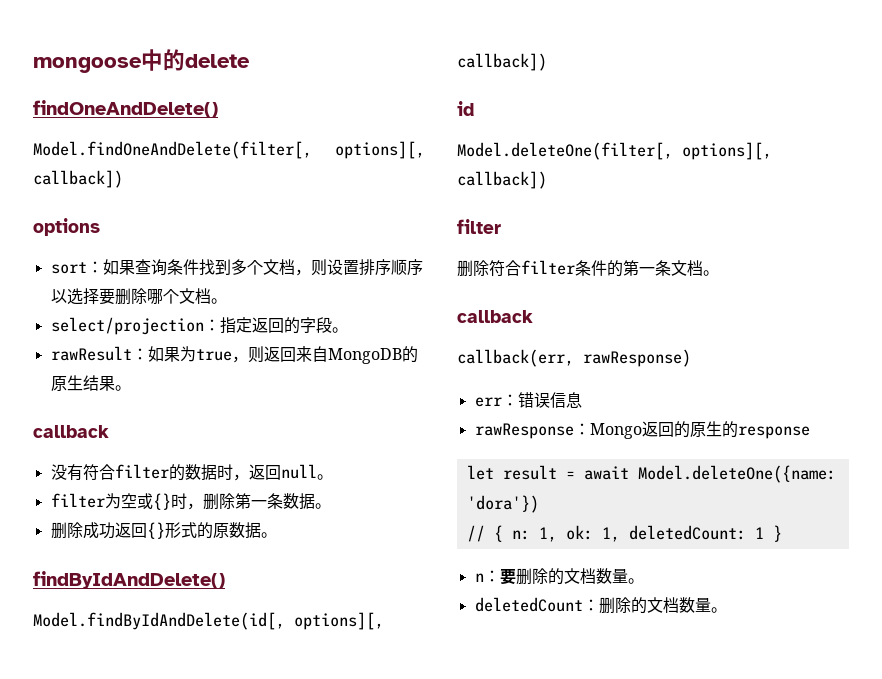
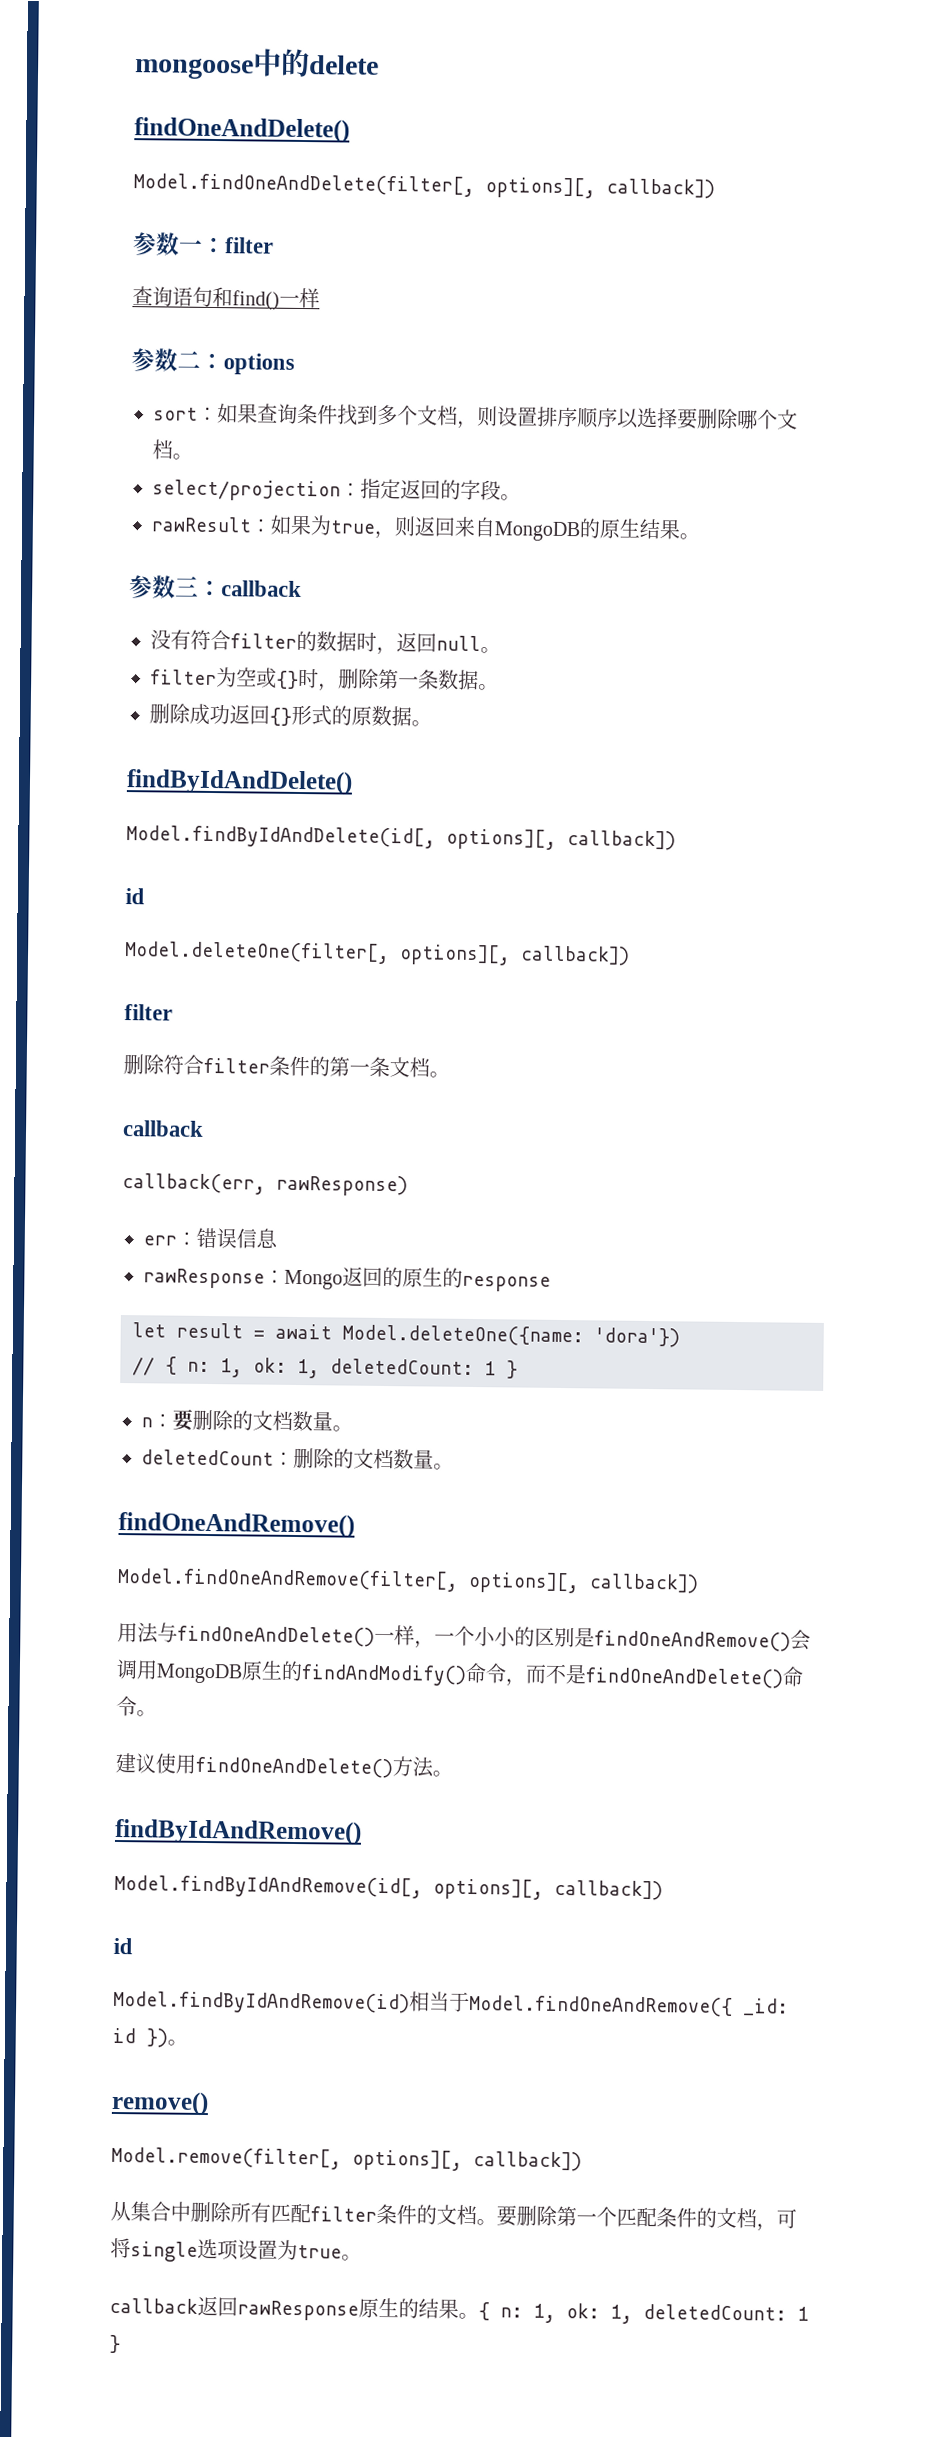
(123, 179) none -> [132,232,274,256] [132,286,320,311] [131,348,224,372] 参数一：filter // 查询语句和find()一样 // 参数二：
(131, 388) none -> [129,575,222,599] 参数三：
(727, 610) none -> [118,1511,355,1539] [117,1567,699,1594] [117,1622,811,1652] [116,1658,803,1689] [116,1695,157,1717] [115,1752,453,1779] [114,1818,362,1846] [114,1874,663,1901] [113,1937,133,1955] [113,1990,789,2017] [112,2027,188,2048] [111,2090,209,2117] [111,2146,582,2172] [110,2200,797,2232] [110,2237,362,2262] [109,2295,809,2324] [109,2334,121,2354] // findOneAndRemove() // Model.findOneAndRemove(filter[, options][, callback]) // 用法与findOneAndDelete()一样，一个小小的区别是findOneAndRemove()会调用MongoDB原生的findAndModify()命令，而不是findOneAndDelete()命令。 // 建议使用findOneAndDelete()方法。 // findByIdAndRemove() // Model.findByIdAndRemove(id[, options][, callback]) // id // Model.findByIdAndRemove(id)相当于Model.findOneAndRemove({ _id: id })。 // remove() // Model.remove(filter[, options][, callback]) // 从集合中删除所有匹配filter条件的文档。要删除第一个匹配条件的文档，可将single选项设置为true。 // callback返回rawResponse原生的结果。{ n: 1, ok: 1, deletedCount: 1 }

